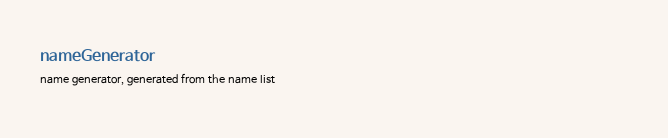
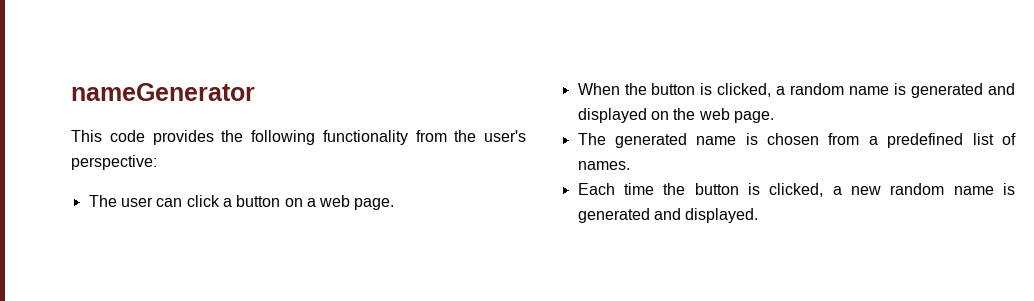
[40,73,275,86] name generator, generated from the name list -> [71,130,526,145] [71,155,157,170] [88,195,395,210] [577,83,1015,98] [577,108,774,123] [577,133,1016,148] [577,161,630,170] [577,183,1015,197] [577,208,759,223] This code provides the following functionality from the user's perspective: // The user can click a button on a web page. // When the button is clicked, a random name is generated and displayed on the web page. // The generated name is chosen from a predefined list of names. // Each time the button is clicked, a new random name is generated and displayed.

